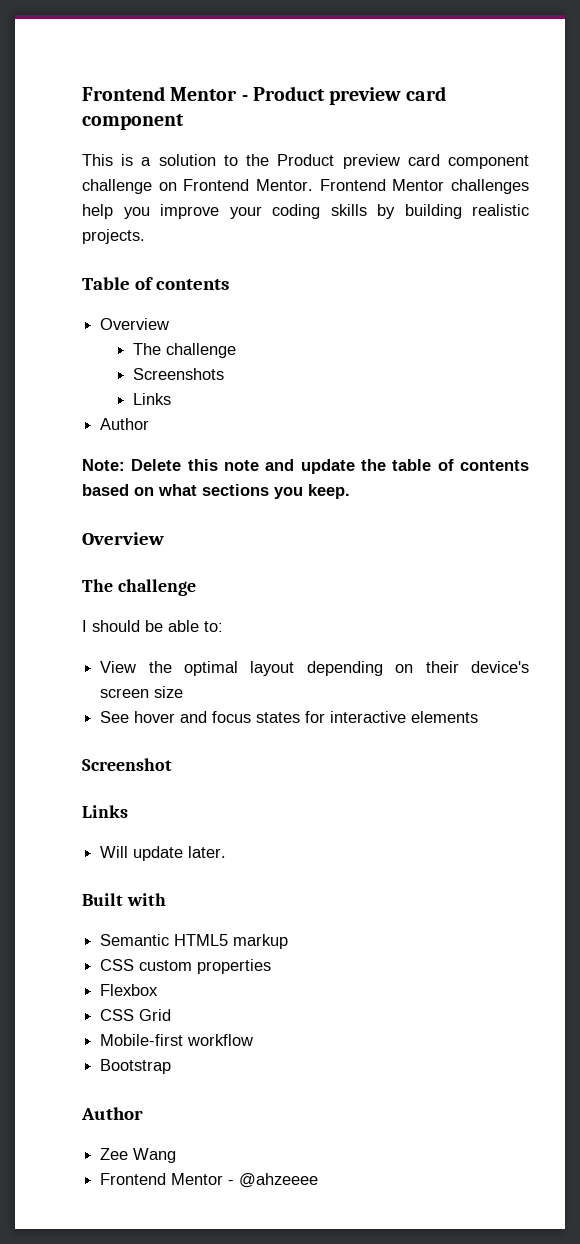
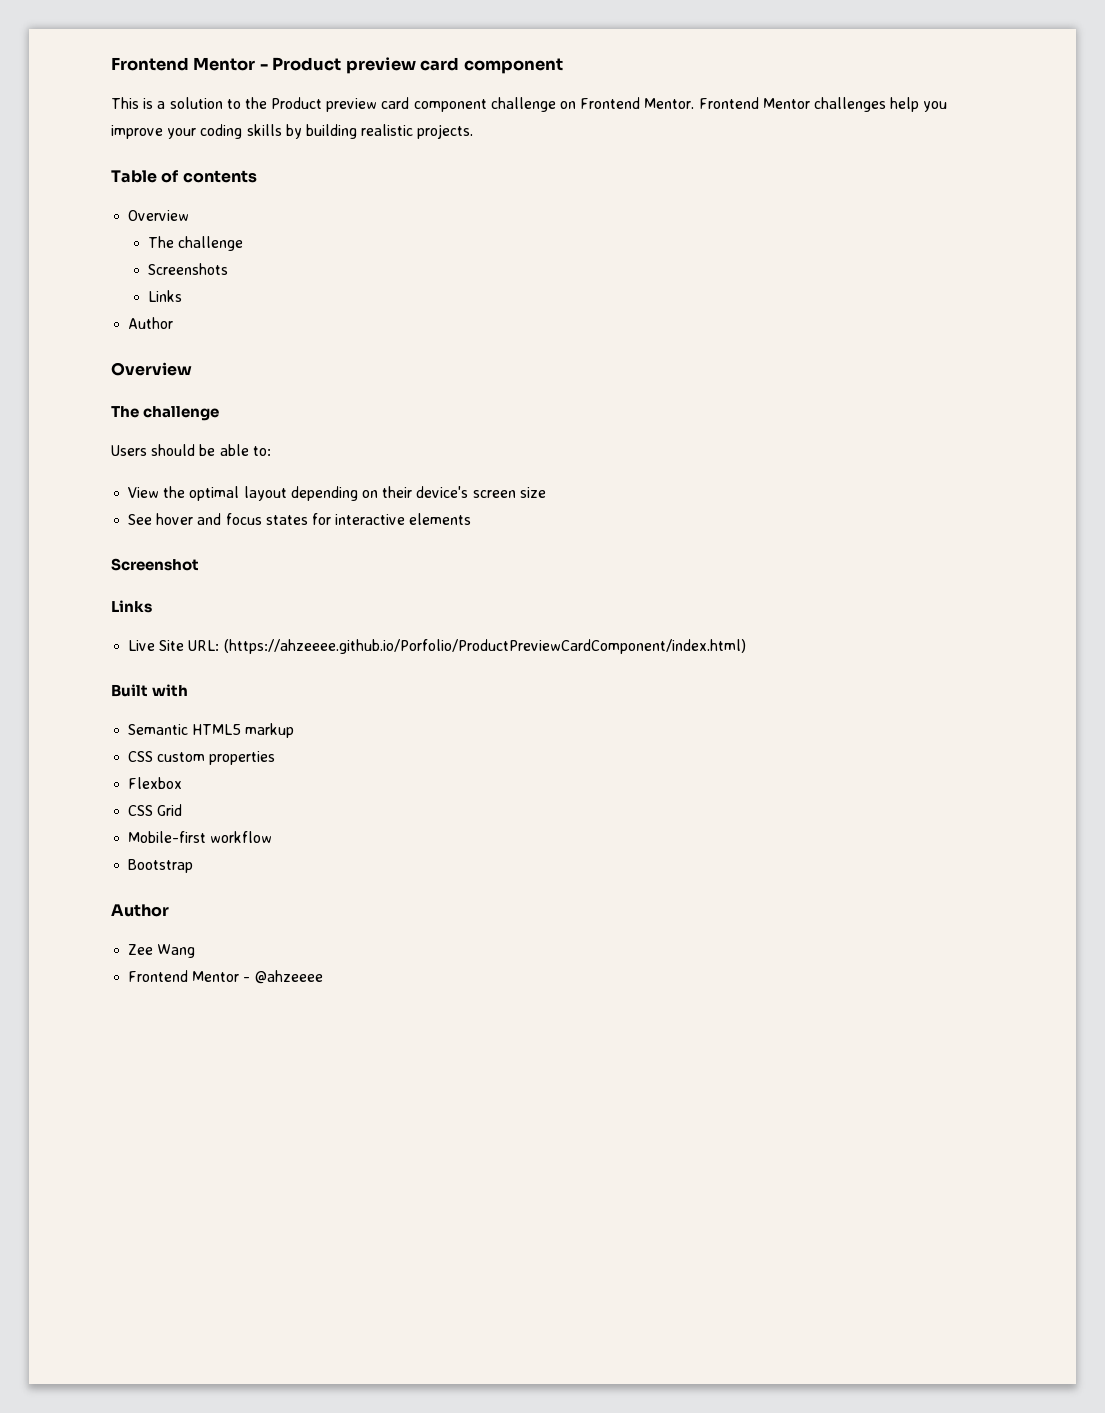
[82,459,529,474] [82,484,350,499] [82,532,164,545] [82,579,196,596] [82,620,87,632] // Note: Delete this note and update the table of contents based on what sections you keep. // Overview // The challenge // I -> [111,362,192,376] [111,406,220,421] [111,445,147,456] // Overview // The challenge // Users
[100,846,227,861] Will update later. -> [128,639,746,654] Live Site URL: (https://ahzeeee.github.io/Porfolio/ProductPreviewCardComponent/index.html)

